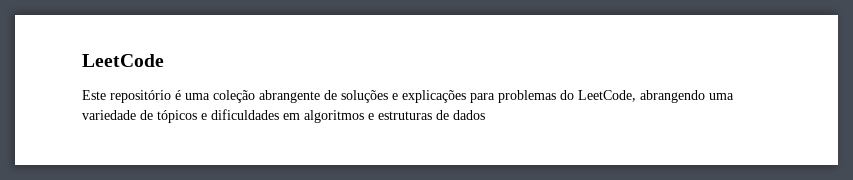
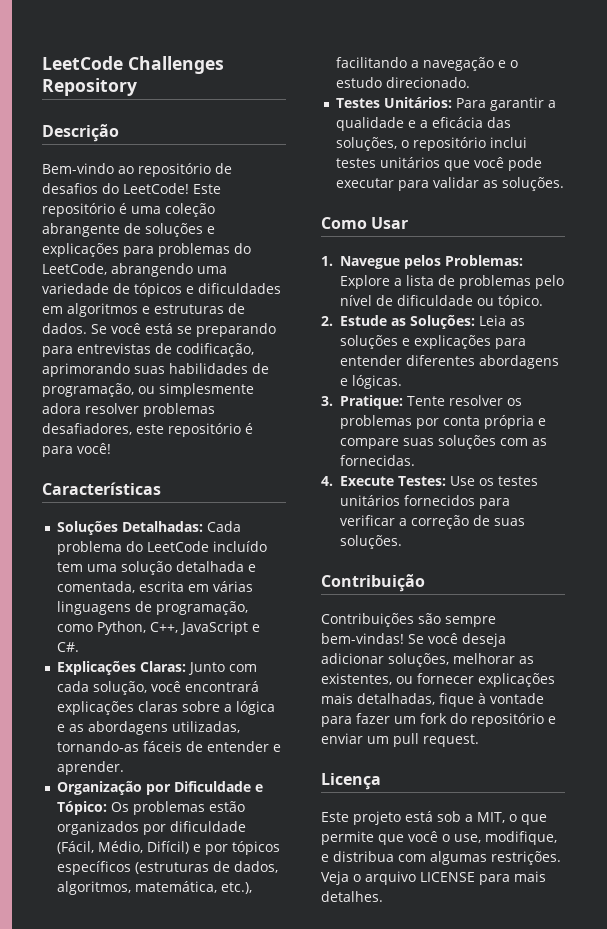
[82,54,164,67] LeetCode // -> [42,56,224,74] [42,78,137,96] [42,124,119,142] [42,163,232,177] [42,183,189,194] LeetCode Challenges Repository // Descrição // Bem-vindo ao repositório de desafios do LeetCode!
[453,110,485,120] dados -> [42,323,276,337] [42,343,254,357] [42,363,269,377] [42,383,254,397] [42,403,215,417] [42,423,253,437] [42,443,111,457] [42,482,161,495] [57,521,242,535] [57,541,268,555] [57,561,257,575] [57,581,254,593] [57,601,249,615] [57,621,261,635] [57,642,80,652] [57,661,258,675] [57,681,260,695] [57,701,276,715] [57,721,241,735] [57,741,282,752] [57,761,125,775] [57,781,264,795] [57,801,246,815] [57,821,247,835] [57,841,281,855] [57,861,279,875] [57,881,253,895] [336,57,519,71] [336,77,471,88] [336,97,557,111] [336,117,512,131] [336,137,528,151] [336,157,543,171] [336,177,565,191] [321,217,409,229] [321,255,523,269] [340,275,564,289] [340,295,543,309] [321,315,525,329] [340,335,526,349] [340,355,559,369] [340,375,402,389] [321,395,522,409] [340,415,546,429] [340,435,547,449] [340,455,415,466] [321,476,538,486] [340,495,510,509] [340,515,525,529] [340,535,402,549] [321,574,425,592] [321,613,496,627] [321,633,506,647] [321,653,534,667] [321,673,555,687] [321,693,544,707] [321,713,556,727] [321,733,479,747] [321,773,381,790] [321,811,547,825] [321,831,557,845] [321,851,561,865] [321,871,546,885] [321,891,383,902] dados. Se você está se preparando para entrevistas de codificação, aprimorando suas habilidades de programação, ou simplesmente adora resolver problemas desafiadores, este repositório é para você! // Características // Soluções Detalhadas: Cada problema do LeetCode incluído tem uma solução detalhada e comentada, escrita em várias linguagens de programação, como Python, C++, JavaScript e C#. // Explicações Claras: Junto com cada solução, você encontrará explicações claras sobre a lógica e as abordagens utilizadas, tornando-as fáceis de entender e aprender. // Organização por Dificuldade e Tópico: Os problemas estão organizados por dificuldade (Fácil, Médio, Difícil) e por tópicos específicos (estruturas de dados, algoritmos, matemática, etc.), facilitando a navegação e o estudo direcionado. // Testes Unitários: Para garantir a qualidade e a eficácia das soluções, o repositório inclui testes unitários que você pode executar para validar as soluções. // Como Usar // 1. Navegue pelos Problemas: Explore a lista de problemas pelo nível de dificuldade ou tópico. // 2. Estude as Soluções: Leia as soluções e explicações para entender diferentes abordagens e lógicas. // 3. Pratique: Tente resolver os problemas por conta própria e compare suas soluções com as fornecidas. // 4. Execute Testes: Use os testes unitários fornecidos para verificar a correção de suas soluções. // Contribuição // Contribuições são sempre bem-vindas! Se você deseja adicionar soluções, melhorar as existentes, ou fornecer explicações mais detalhadas, fique à vontade para fazer um fork do repositório e enviar um pull request. // Licença // Este projeto está sob a MIT, o que permite que você o use, modifique, e distribua com algumas restrições. Veja o arquivo LICENSE para mais detalhes.

